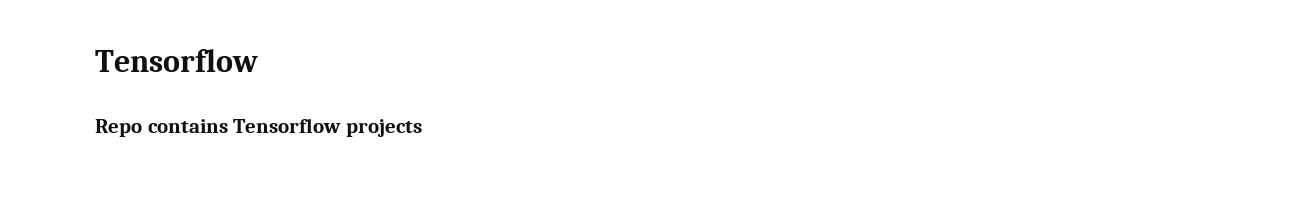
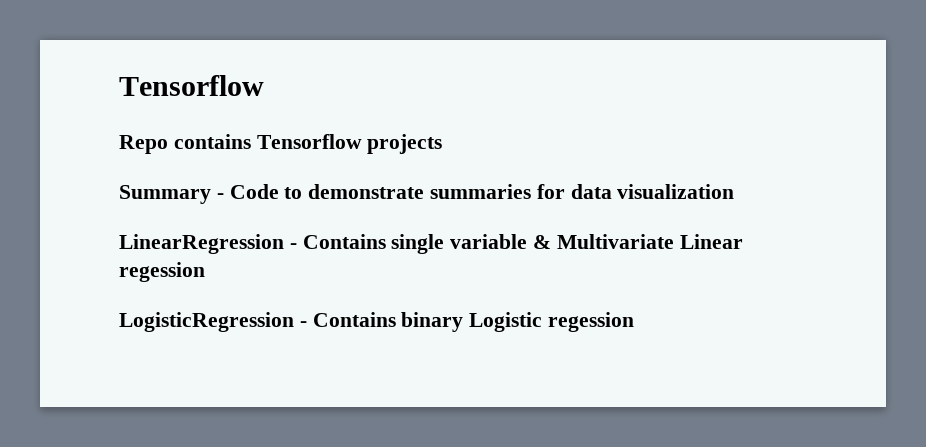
(422, 128) none -> [119,184,735,204] [119,234,743,254] [119,262,205,282] [119,312,635,332] // Summary - Code to demonstrate summaries for data visualization // LinearRegression - Contains single variable & Multivariate Linear regession // LogisticRegression - Contains binary Logistic regession

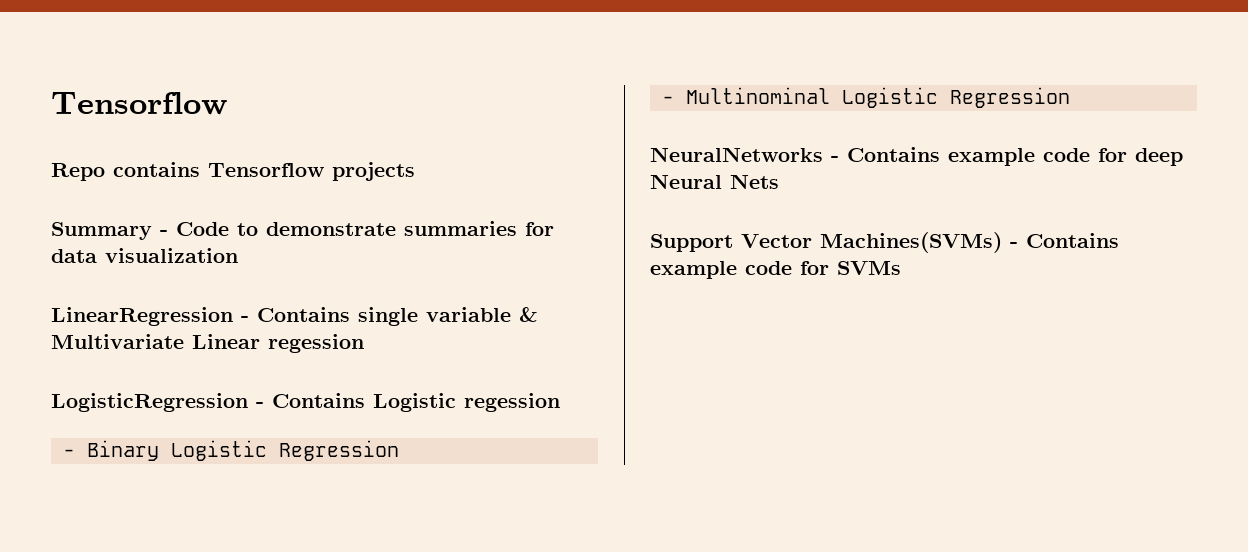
[401,312,464,332] binary -> (365, 400) none
(635, 322) none -> [63,440,400,461] [662,87,1071,108] [650,147,1183,166] [650,174,779,189] [650,232,1119,253] [650,261,901,279] // - Binary Logistic Regression // - Multinominal Logistic Regression // NeuralNetworks - Contains example code for deep Neural Nets // Support Vector Machines(SVMs) - Contains example code for SVMs

